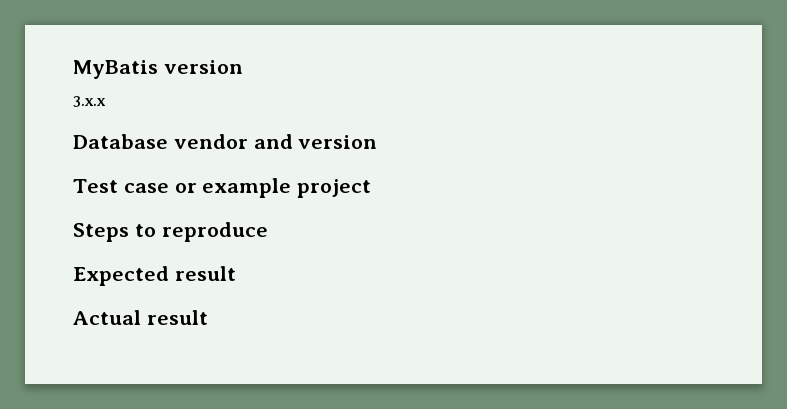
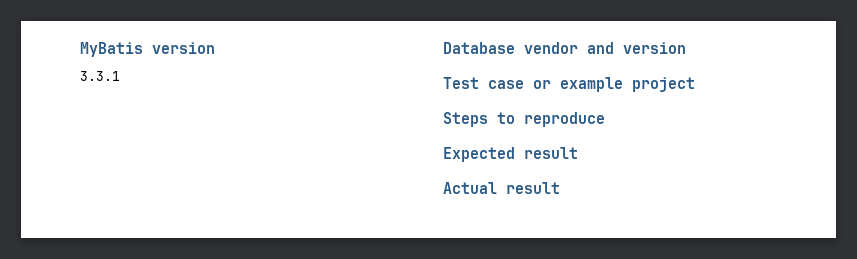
[73,96,106,107] 3.x.x -> [80,71,120,81] 3.3.1

